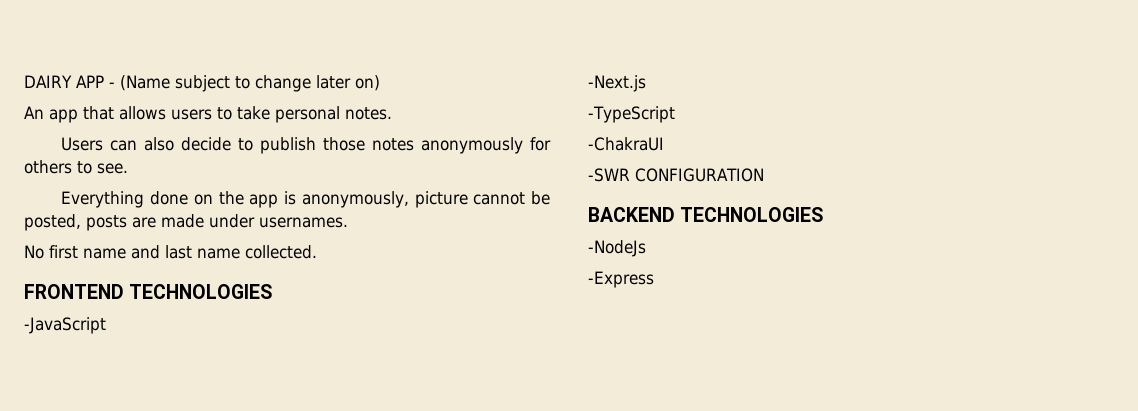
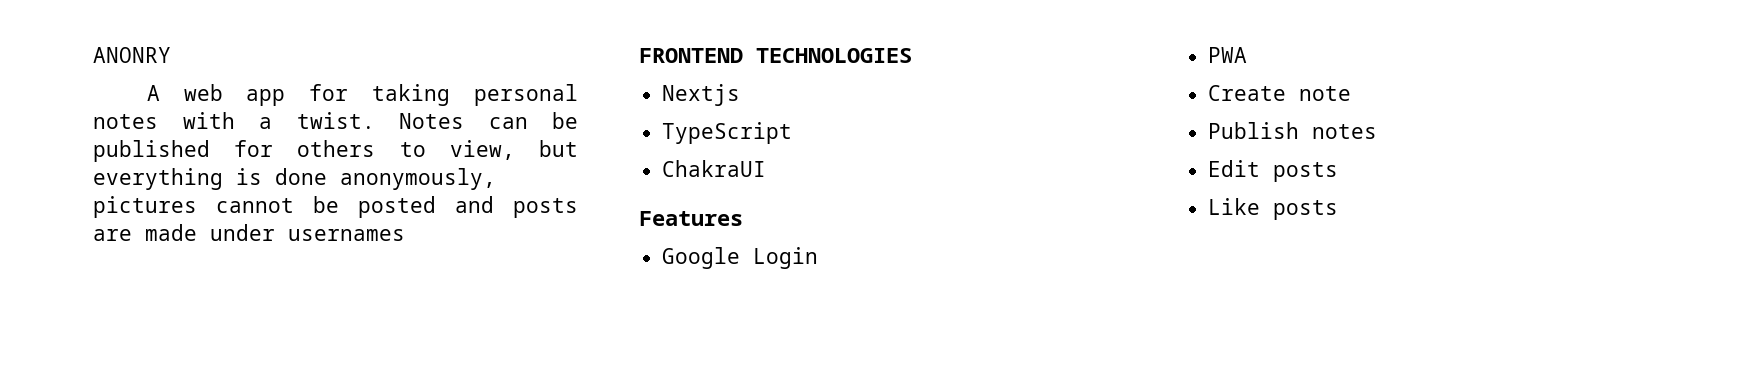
[24,75,380,92] [24,106,392,123] [61,137,551,154] [24,160,128,174] [61,191,550,208] [24,214,348,231] [24,245,317,259] [24,284,273,299] [24,317,106,334] [588,75,646,92] [588,106,675,123] [588,137,664,151] [588,168,764,182] [588,207,824,222] [588,240,646,257] [588,271,654,288] DAIRY APP - (Name subject to change later on) // An app that allows users to take personal notes. // Users can also decide to publish those notes anonymously for others to see. // Everything done on the app is anonymously, picture cannot be posted, posts are made under usernames. // No first name and last name collected. // FRONTEND TECHNOLOGIES // -JavaScript // -Next.js // -TypeScript // -ChakraUI // -SWR CONFIGURATION // BACKEND TECHNOLOGIES // -NodeJs // -Express -> [93,47,171,63] [146,84,578,106] [93,112,578,129] [93,140,578,162] [93,168,496,190] [93,196,578,218] [93,224,405,241] [639,48,912,63] [662,84,741,106] [662,122,793,144] [662,160,767,177] [639,211,743,226] [662,247,819,269] [1208,47,1248,63] [1208,85,1352,101] [1208,122,1378,139] [1208,160,1339,182] [1208,198,1339,220] ANONRY // A web app for taking personal notes with a twist. Notes can be published for others to view, but everything is done anonymously, pictures cannot be posted and posts are made under usernames // FRONTEND TECHNOLOGIES // Nextjs // TypeScript // ChakraUI // Features // Google Login // PWA // Create note // Publish notes // Edit posts // Like posts

